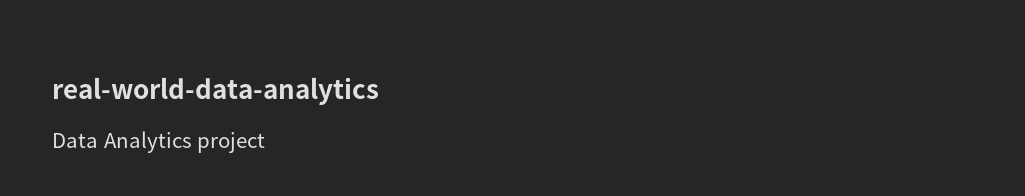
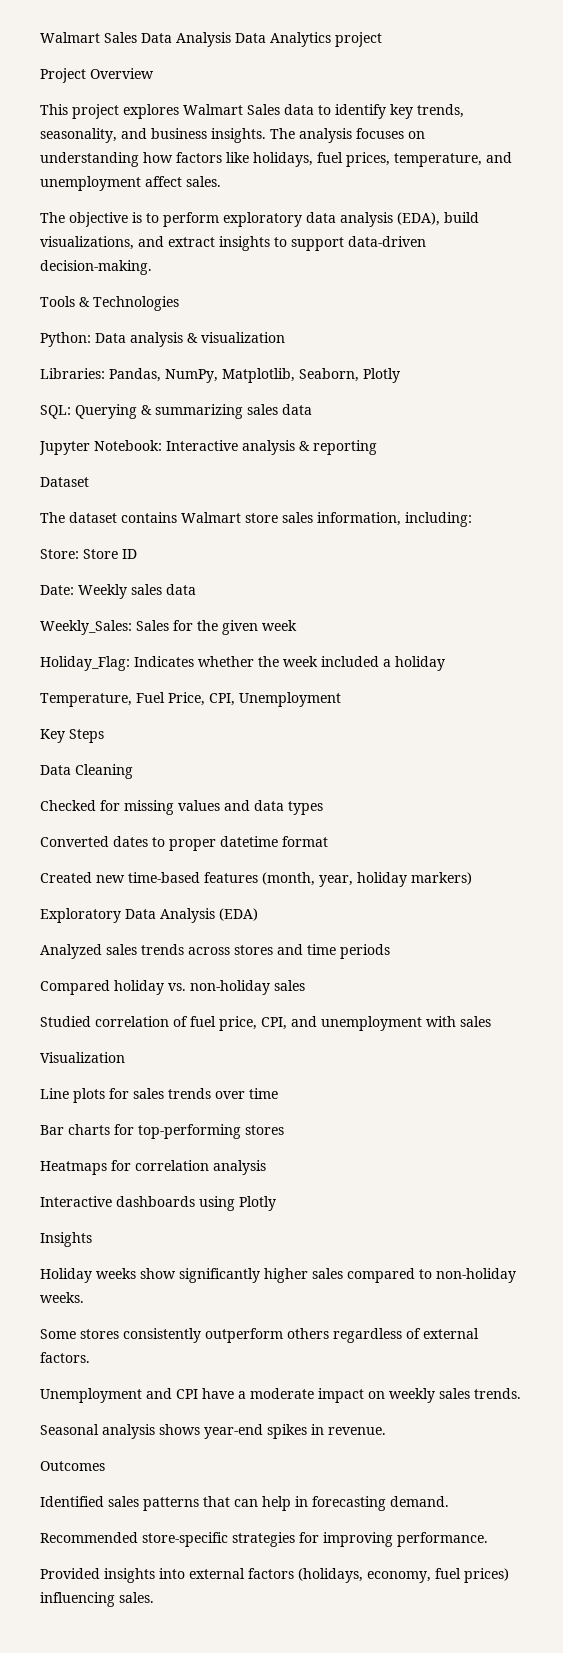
[52,77,379,105] real-world-data-analytics // -> [40,32,231,47] Walmart Sales Data Analysis
(266, 142) none -> [40,68,154,83] [40,104,464,119] [40,128,425,143] [40,152,512,167] [40,176,221,191] [40,212,479,227] [40,236,426,251] [40,260,152,275] [40,296,179,311] [40,332,285,347] [40,368,400,383] [40,404,312,419] [39,440,377,455] [40,477,89,487] [40,512,472,527] [40,549,137,559] [40,584,196,599] [40,620,297,635] [40,656,445,671] [40,692,341,707] [40,729,104,743] [40,764,133,779] [40,800,323,815] [40,836,328,851] [40,872,472,887] [40,908,258,923] [40,944,390,959] [40,980,305,995] [40,1016,491,1031] [40,1052,125,1063] [40,1088,278,1103] [40,1124,284,1139] [40,1160,266,1175] [40,1196,276,1211] [40,1232,92,1247] [40,1268,516,1283] [40,1292,84,1303] [40,1328,479,1343] [40,1352,90,1363] [40,1388,521,1403] [40,1424,386,1439] [40,1461,105,1471] [40,1496,449,1511] [40,1532,488,1547] [40,1568,509,1583] [40,1592,154,1607] // Project Overview // This project explores Walmart Sales data to identify key trends, seasonality, and business insights. The analysis focuses on understanding how factors like holidays, fuel prices, temperature, and unemployment affect sales. // The objective is to perform exploratory data analysis (EDA), build visualizations, and extract insights to support data-driven decision-making. // Tools & Technologies // Python: Data analysis & visualization // Libraries: Pandas, NumPy, Matplotlib, Seaborn, Plotly // SQL: Querying & summarizing sales data // Jupyter Notebook: Interactive analysis & reporting // Dataset // The dataset contains Walmart store sales information, including: // Store: Store ID // Date: Weekly sales data // Weekly_Sales: Sales for the given week // Holiday_Flag: Indicates whether the week included a holiday // Temperature, Fuel Price, CPI, Unemployment // Key Steps // Data Cleaning // Checked for missing values and data types // Converted dates to proper datetime format // Created new time-based features (month, year, holiday markers) // Exploratory Data Analysis (EDA) // Analyzed sales trends across stores and time periods // Compared holiday vs. non-holiday sales // Studied correlation of fuel price, CPI, and unemployment with sales // Visualization // Line plots for sales trends over time // Bar charts for top-performing stores // Heatmaps for correlation analysis // Interactive dashboards using Plotly // Insights // Holiday weeks show significantly higher sales compared to non-holiday weeks. // Some stores consistently outperform others regardless of external factors. // Unemployment and CPI have a moderate impact on weekly sales trends. // Seasonal analysis shows year-end spikes in revenue. // Outcomes // Identified sales patterns that can help in forecasting demand. // Recommended store-specific strategies for improving performance. // Provided insights into external factors (holidays, economy, fuel prices) influencing sales.

